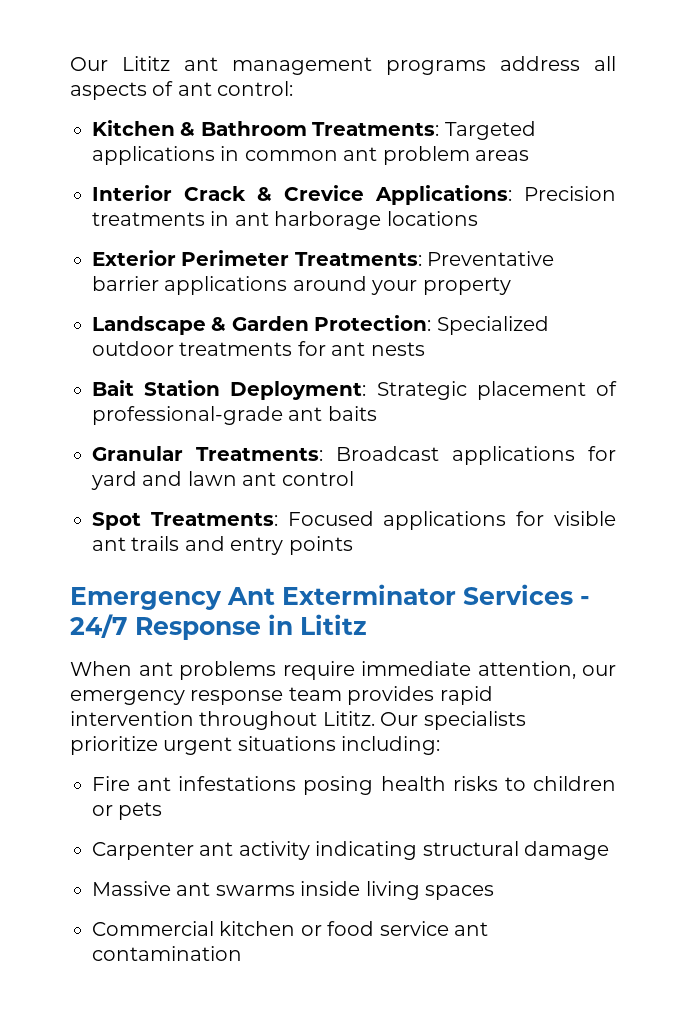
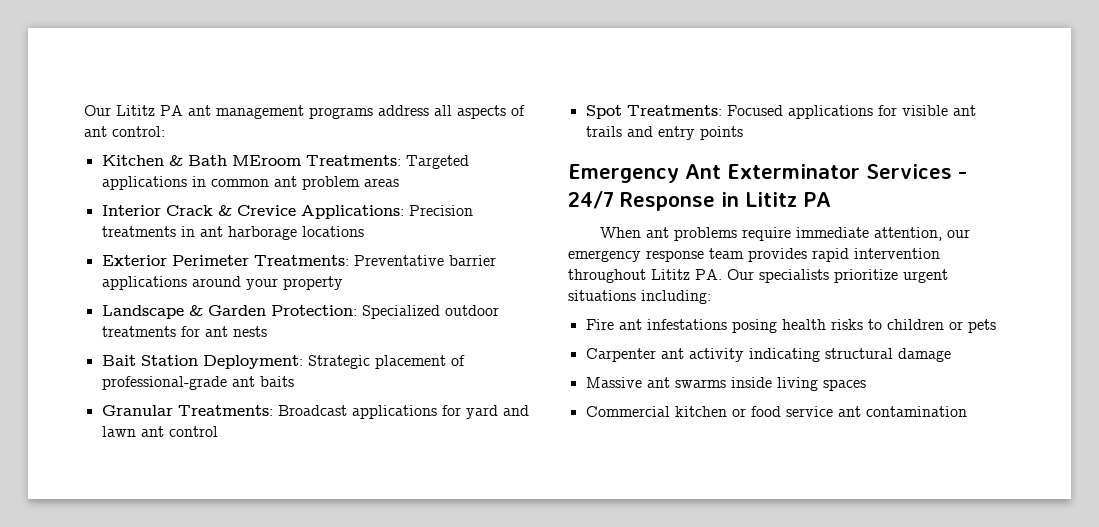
(170, 63) none -> [160,105,183,116] PA
[200,121,307,136] Bathroom -> [187,155,301,166] Bath MEroom
(367, 624) none -> [803,192,831,207] PA
[322,711,375,726] Lititz. -> [651,269,722,280] Lititz PA.

